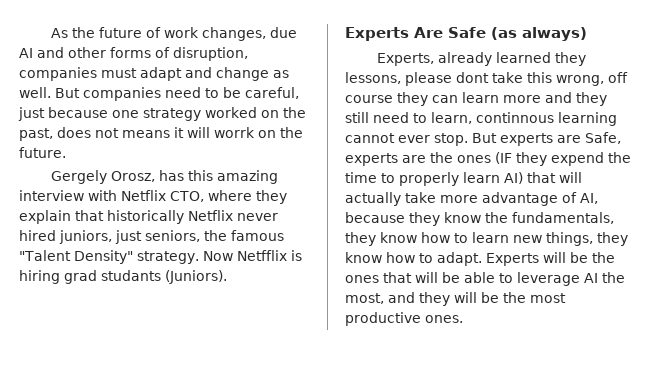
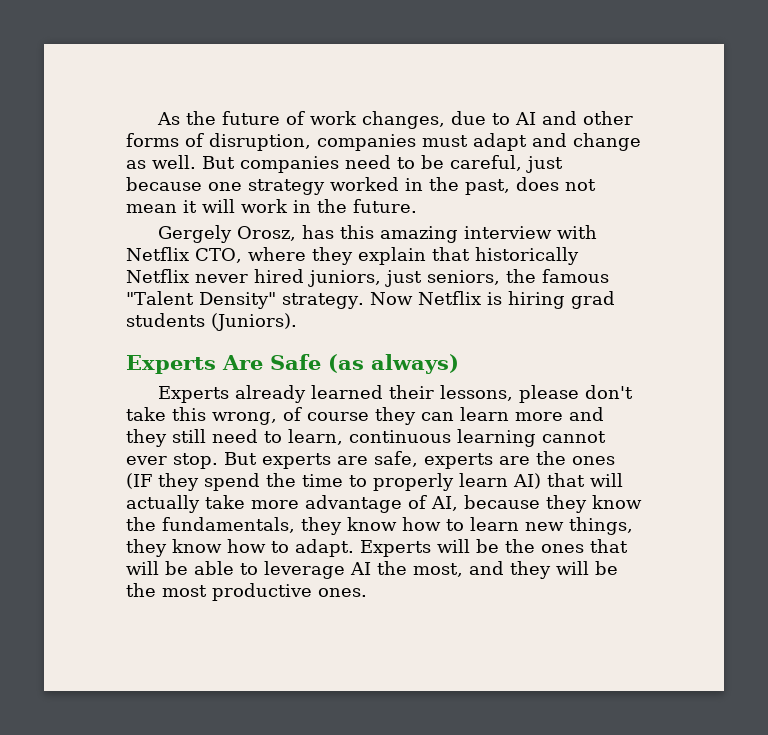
(298, 32) none -> [491,113,510,125] to
[261,110,279,118] on -> [405,178,423,191] in
[122,130,170,138] means -> [126,204,177,213] mean
[214,127,276,138] worrk on -> [241,199,311,213] work in
[236,250,287,261] Netfflix -> [417,291,481,305] Netflix
[101,270,161,281] studants -> [126,313,205,327] students
[377,53,435,66] Experts, -> [157,386,229,403] Experts
[555,52,587,66] they -> [388,385,434,399] their
[456,72,489,83] dont -> [584,385,633,399] don't
[608,72,628,83] off -> [283,407,302,421] of
[476,112,554,123] continnous -> [349,430,451,443] continuous
[585,132,621,144] Safe, -> [374,451,418,467] safe,
[551,152,604,166] expend -> [204,473,260,491] spend

